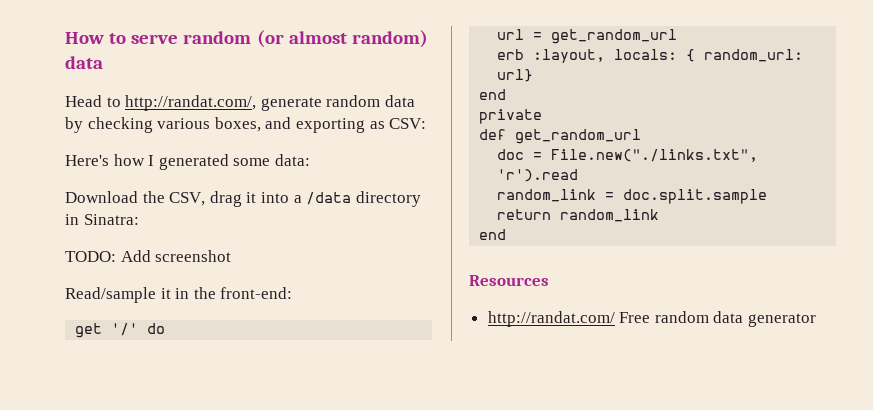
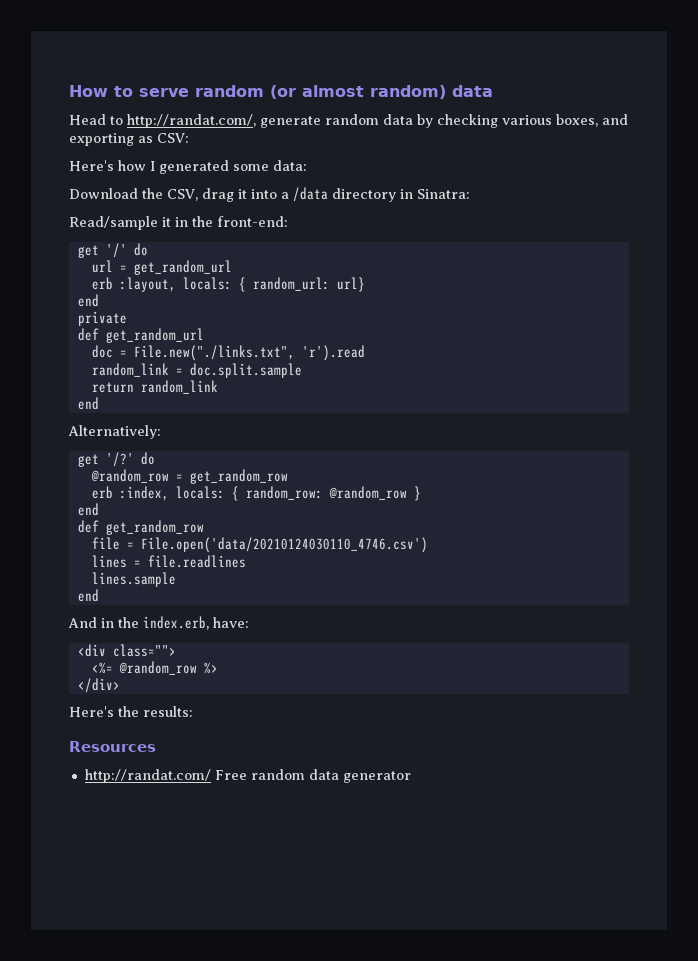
[65,250,232,262] // TODO: Add screenshot -> (470, 194) none
(507, 234) none -> [68,425,161,439] [77,452,155,467] [90,469,288,484] [91,486,421,501] [77,503,99,516] [77,520,204,535] [91,537,428,553] [91,555,246,568] [91,572,176,587] [77,589,99,602] [68,616,249,630] [77,644,176,657] [91,661,218,675] [77,678,120,693] [69,706,193,717] // Alternatively: // get '/?' do // @random_row = get_random_row // erb :index, locals: { random_row: @random_row } // end // def get_random_row // file = File.open('data/20210124030110_4746.csv') // lines = file.readlines // lines.sample // end // And in the index.erb, have: // <div class=""> // <%= @random_row %> // </div> // Here's the results:

